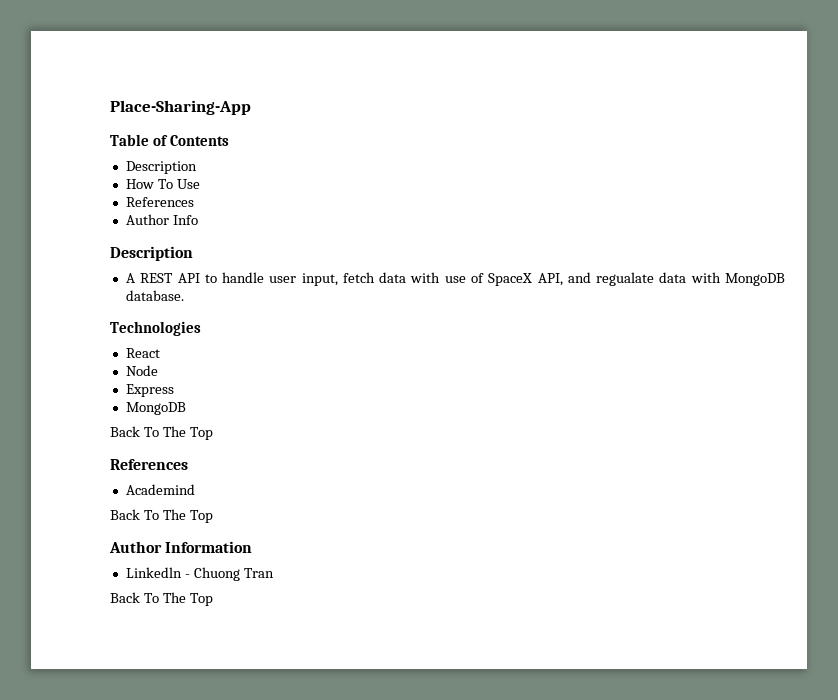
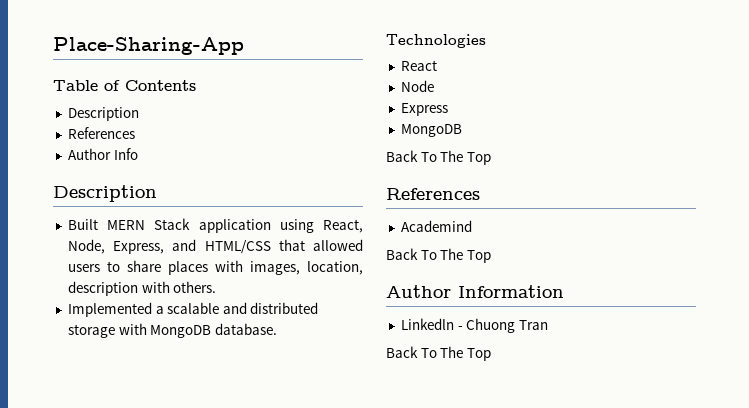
[125,179,200,189] // How To Use -> (139, 114) none
[125,272,687,286] A REST API to handle user input, fetch data with use of SpaceX API, and regualate data -> [67,218,363,233] [67,239,363,254] [67,260,363,275] [67,281,217,296] [67,302,319,317] [67,324,115,338] Built MERN Stack application using React, Node, Express, and HTML/CSS that allowed users to share places with images, location, description with others. // Implemented a scalable and distributed storage

